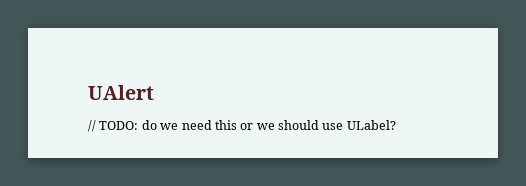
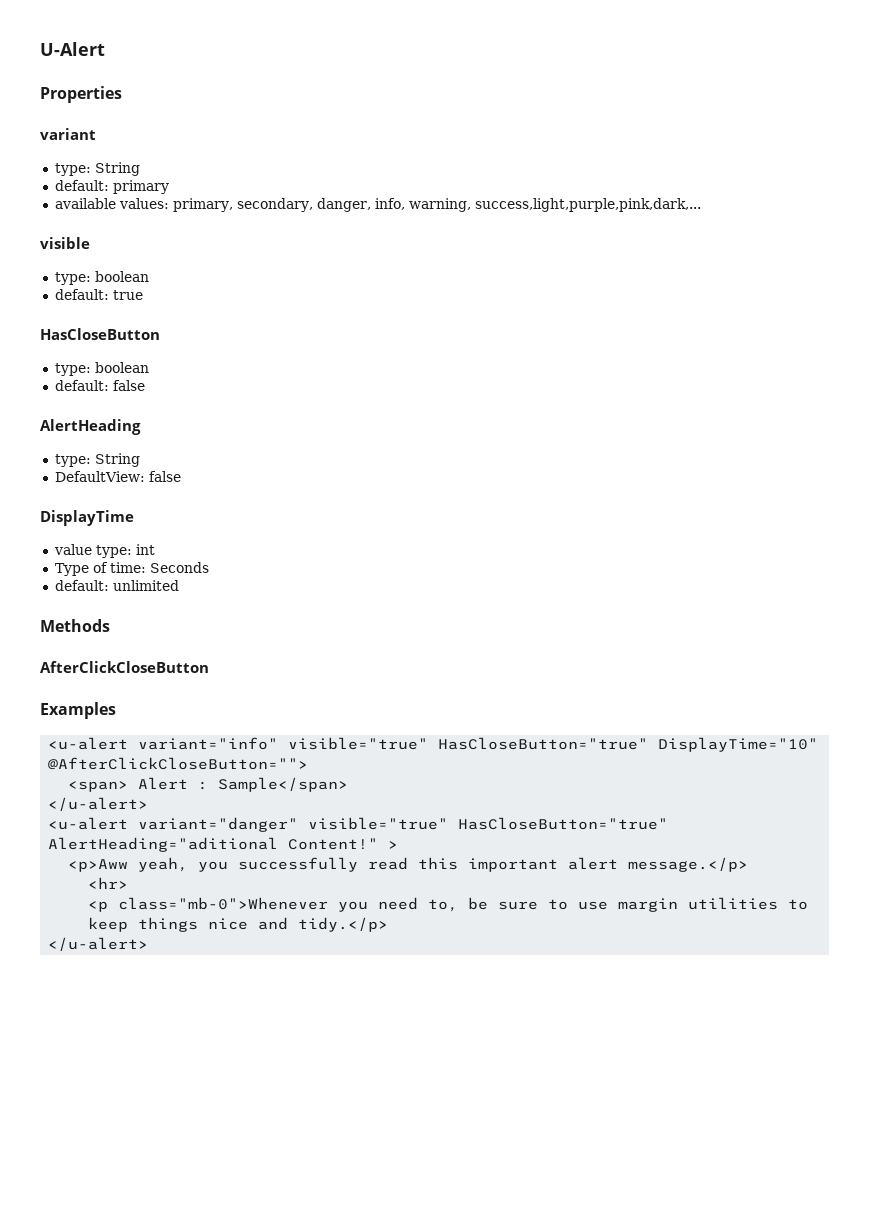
[88,85,154,100] [88,120,396,132] UAlert // // TODO: do we need this or we should use ULabel? -> [40,42,105,56] [40,86,122,103] [40,128,96,140] [54,162,140,176] [54,180,169,194] [54,198,701,212] [40,237,90,249] [54,271,149,285] [54,289,143,300] [40,328,160,340] [54,362,149,376] [54,380,145,391] [40,419,141,435] [54,453,140,467] [54,471,181,482] [40,510,134,526] [53,544,155,558] [54,562,209,576] [54,580,179,591] [40,619,110,632] [40,661,209,673] [40,702,116,719] [48,737,819,752] [48,757,309,770] [68,777,349,792] [48,797,149,811] [48,817,669,832] [48,837,399,852] [68,857,749,872] [88,877,129,889] [88,897,809,912] [88,917,389,932] [48,937,149,951] U-Alert // Properties // variant // type: String // default: primary // available values: primary, secondary, danger, info, warning, success,light,purple,pink,dark,... // visible // type: boolean // default: true // HasCloseButton // type: boolean // default: false // AlertHeading // type: String // DefaultView: false // DisplayTime // value type: int // Type of time: Seconds // default: unlimited // Methods // AfterClickCloseButton // Examples // <u-alert variant="info" visible="true" HasCloseButton="true" DisplayTime="10" @AfterClickCloseButton=""> // <span> Alert : Sample</span> // </u-alert> // <u-alert variant="danger" visible="true" HasCloseButton="true" AlertHeading="aditional Content!" > // <p>Aww yeah, you successfully read this important alert message.</p> // <hr> // <p class="mb-0">Whenever you need to, be sure to use margin utilities to keep things nice and tidy.</p> // </u-alert>

